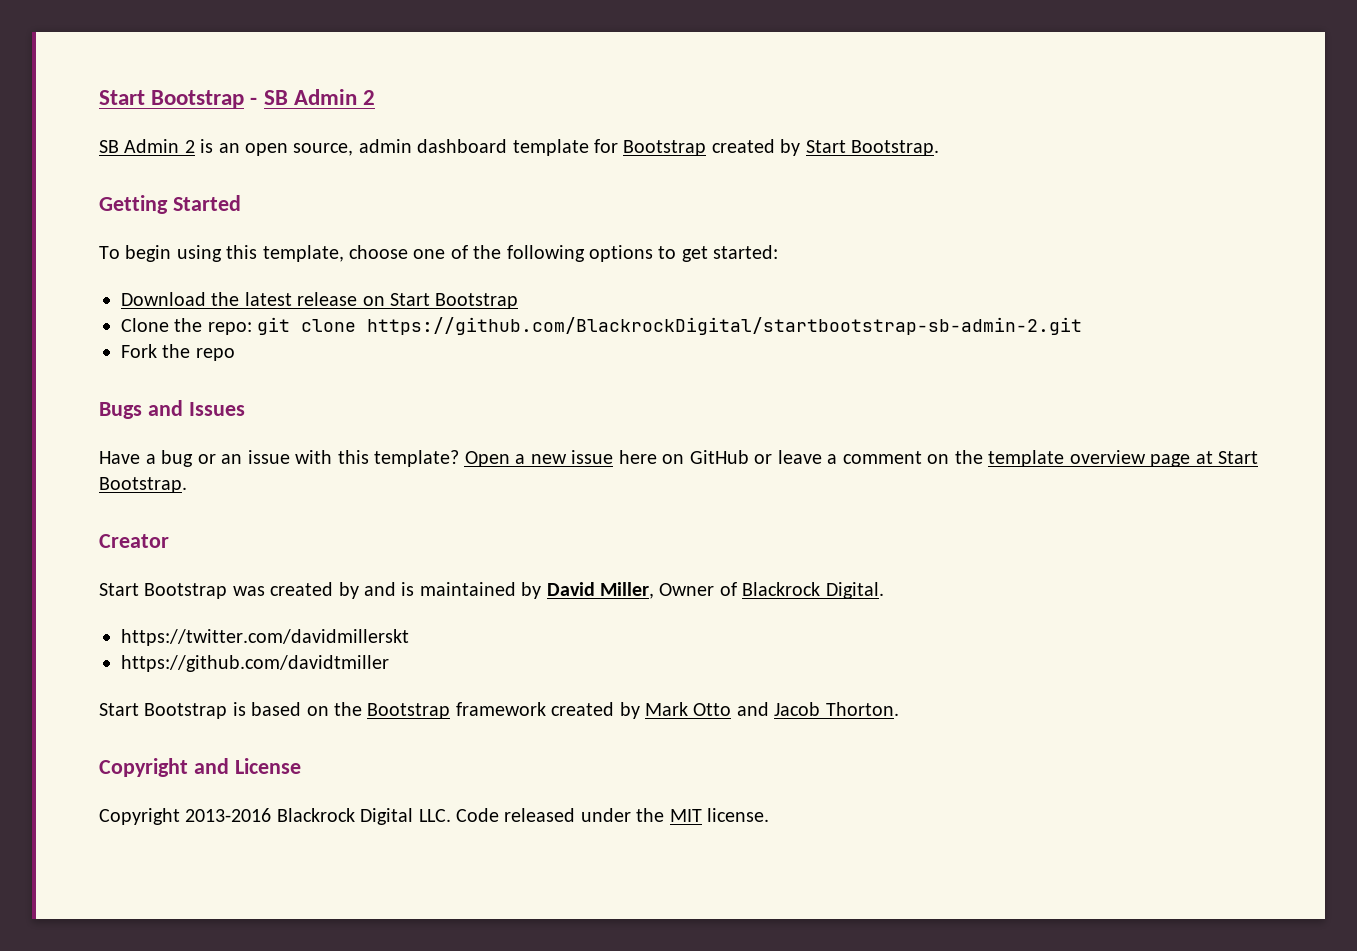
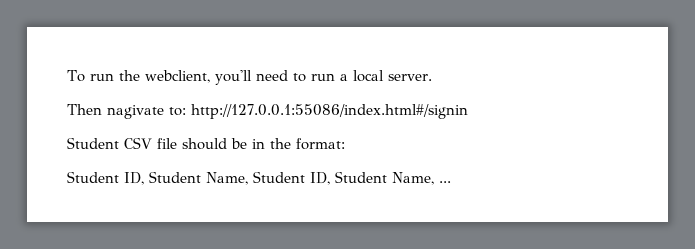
[99,89,376,109] [99,139,939,156] [99,195,241,214] [99,245,779,262] [121,292,519,309] [121,317,1083,335] [121,344,235,361] [99,400,245,419] [99,450,1258,467] [99,477,187,493] [99,534,169,548] [99,582,884,599] [121,629,409,646] [121,655,389,672] [99,702,899,719] [99,758,301,777] [99,808,769,825] Start Bootstrap - SB Admin 2 // SB Admin 2 is an open source, admin dashboard template for Bootstrap created by Start Bootstrap. // Getting Started // To begin using this template, choose one of the following options to get started: // Download the latest release on Start Bootstrap // Clone the repo: git clone https://github.com/BlackrockDigital/startbootstrap-sb-admin-2.git // Fork the repo // Bugs and Issues // Have a bug or an issue with this template? Open a new issue here on GitHub or leave a comment on the template overview page at Start Bootstrap. // Creator // Start Bootstrap was created by and is maintained by David Miller, Owner of Blackrock Digital. // https://twitter.com/davidmillerskt // https://github.com/davidtmiller // Start Bootstrap is based on the Bootstrap framework created by Mark Otto and Jacob Thorton. // Copyright and License // Copyright 2013-2016 Blackrock Digital LLC. Code released under the MIT license. -> [67,70,432,85] [67,104,468,119] [67,137,345,150] [67,171,451,185] To run the webclient, you'll need to run a local server. // Then nagivate to: http://127.0.0.1:55086/index.html#/signin // Student CSV file should be in the format: // Student ID, Student Name, Student ID, Student Name, ...

